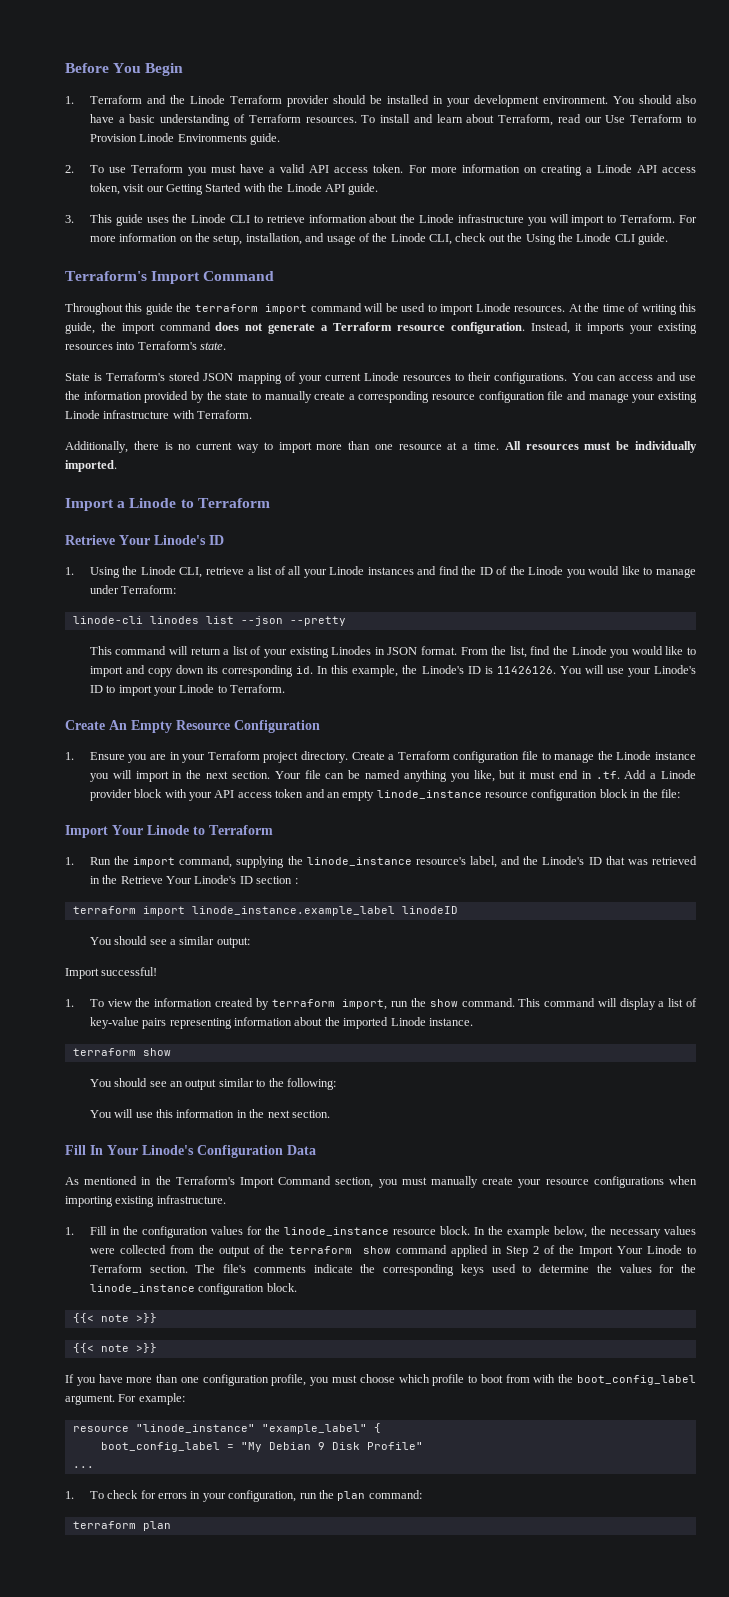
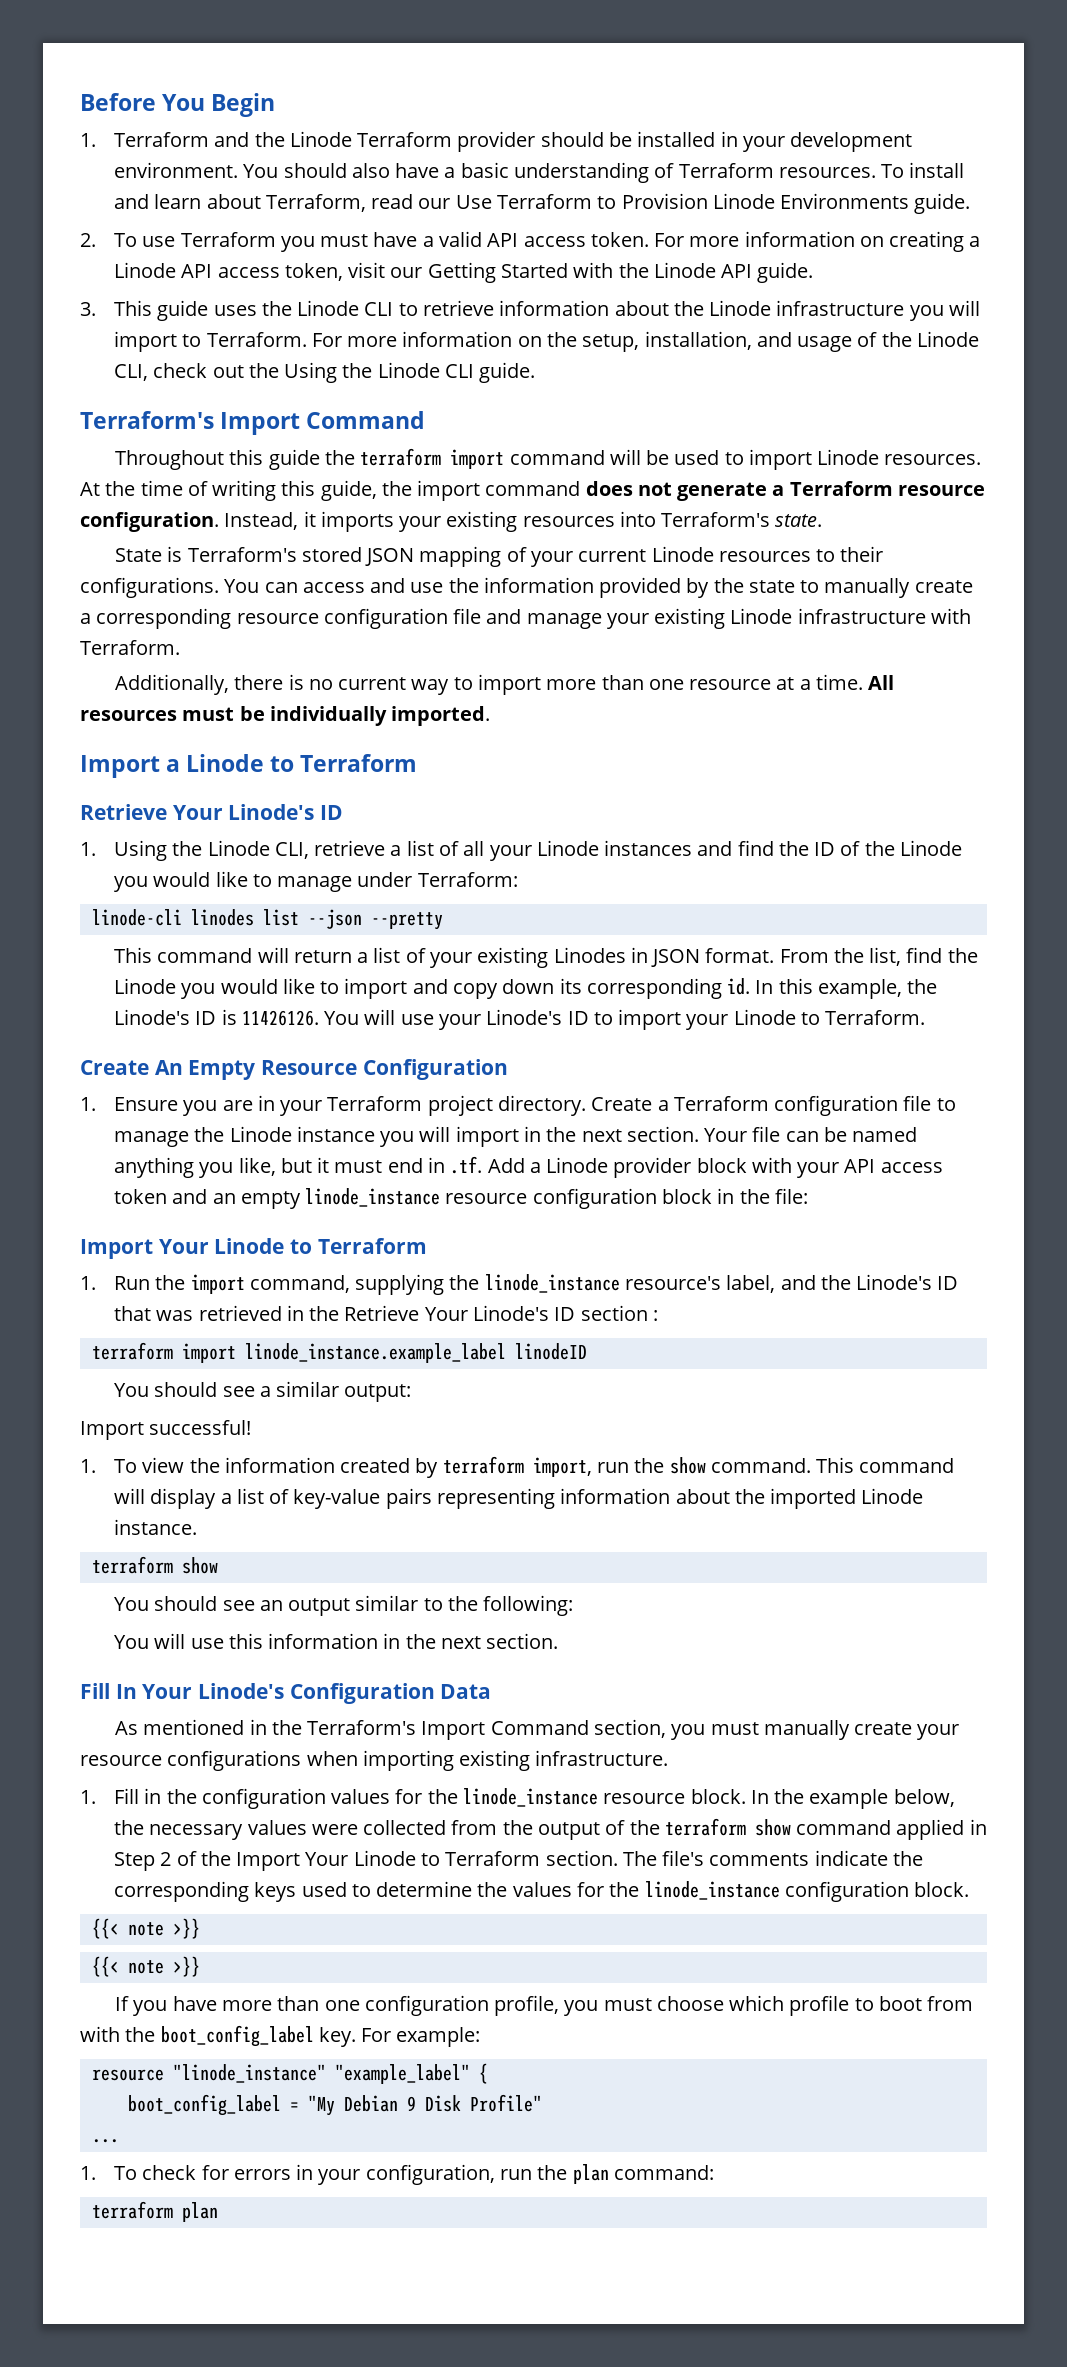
[65,1394,115,1405] argument. -> [318,2027,356,2047] key.

